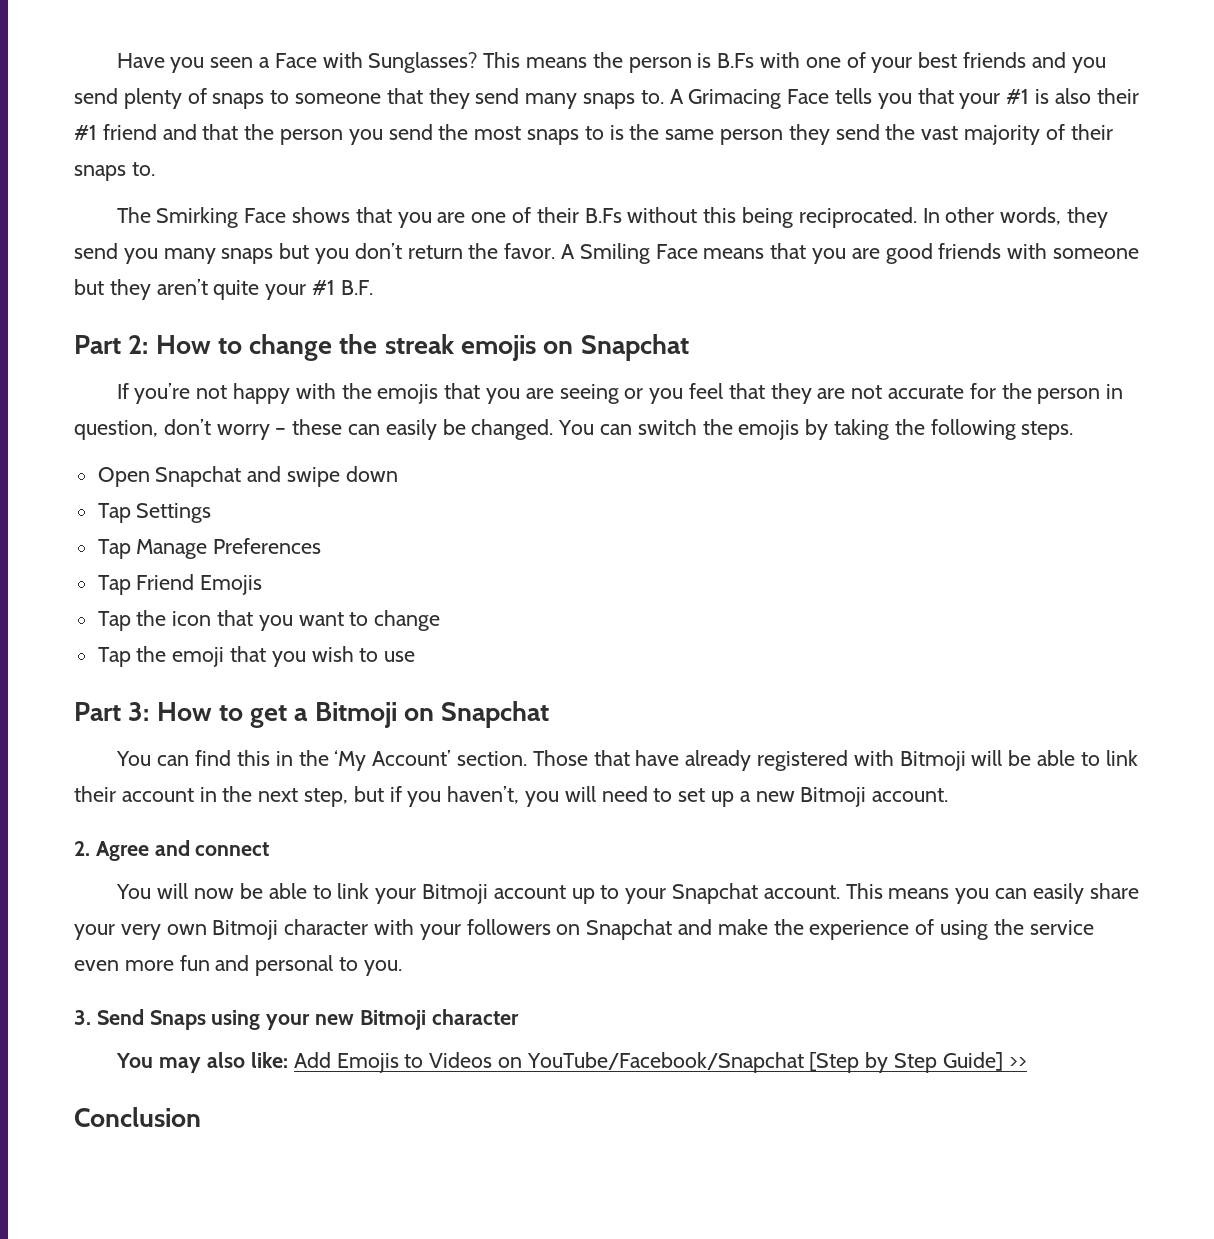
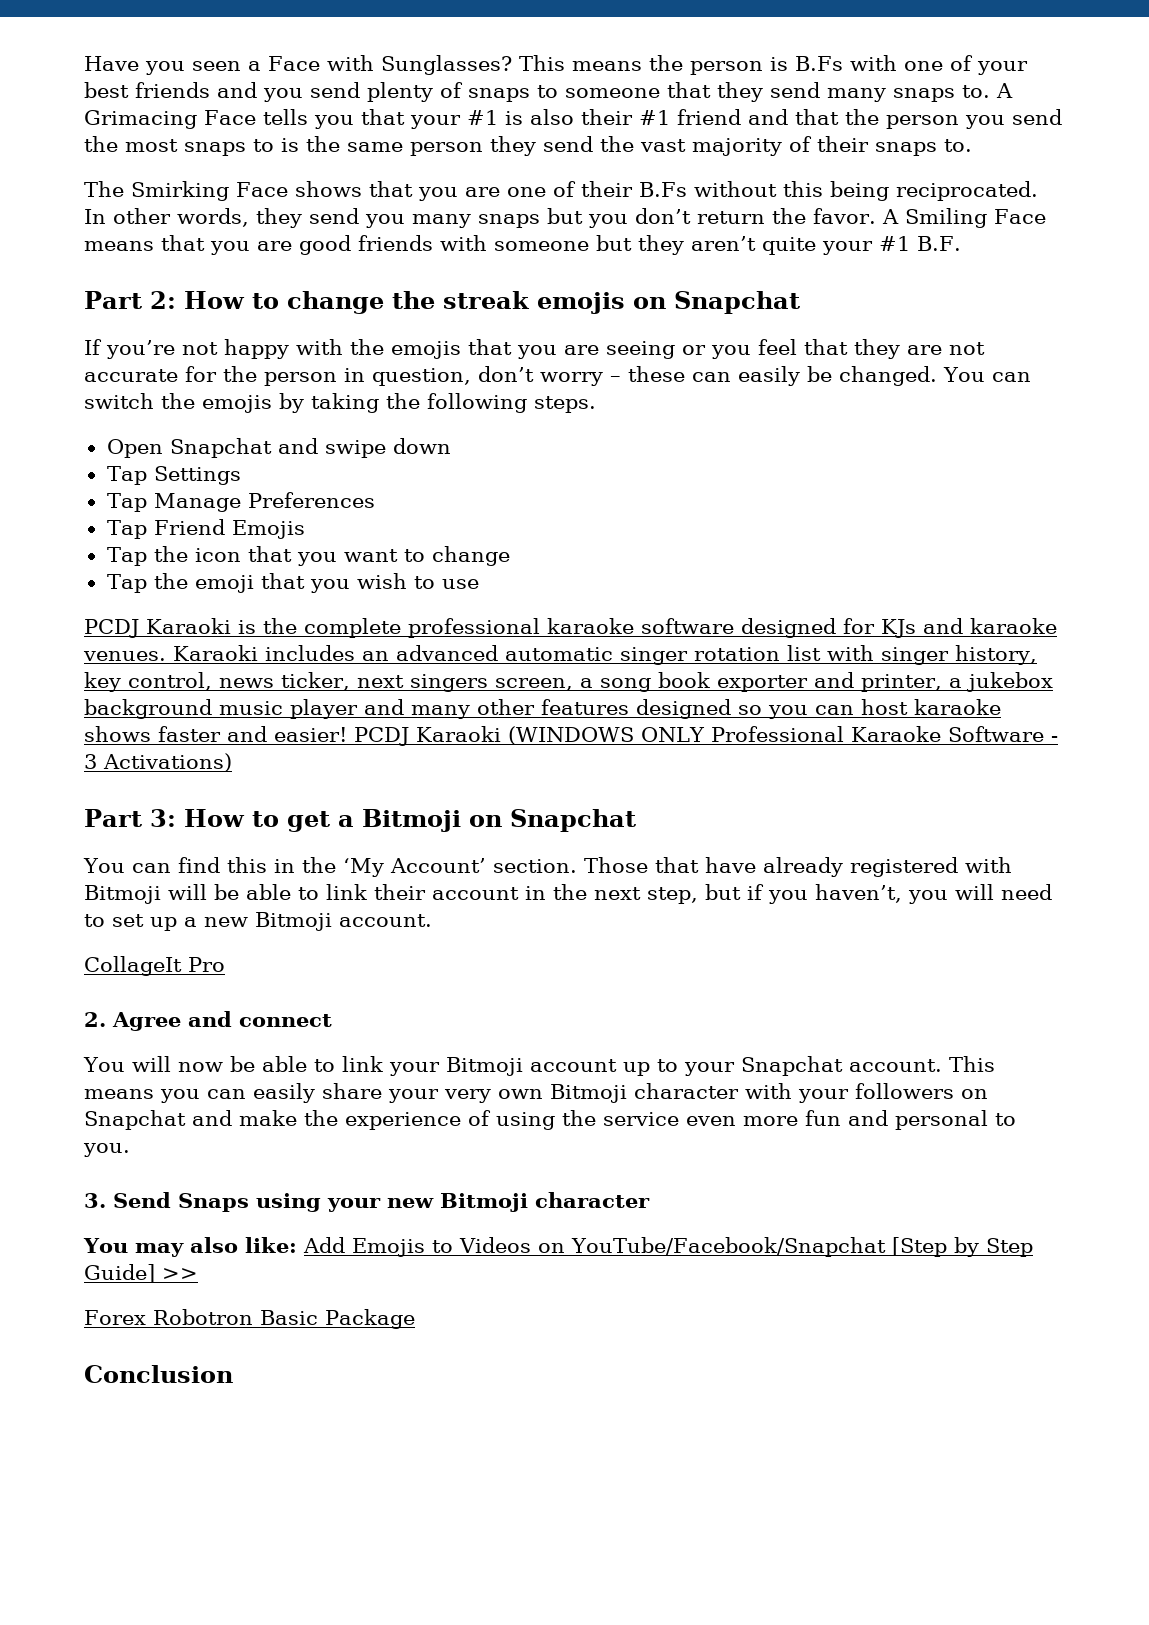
(416, 656) none -> [84,618,1057,638] [83,645,1037,665] [84,672,1053,692] [84,699,1001,719] [84,726,1058,746] [84,753,232,772] // PCDJ Karaoki is the complete professional karaoke software designed for KJs and karaoke venues. Karaoki includes an advanced automatic singer rotation list with singer history, key control, news ticker, next singers screen, a song book exporter and printer, a jukebox background music player and many other features designed so you can host karaoke shows faster and easier! PCDJ Karaoki (WINDOWS ONLY Professional Karaoke Software - 3 Activations)
(949, 795) none -> [84,956,225,976] // CollageIt Pro
(1027, 1062) none -> [84,1309,415,1329] // Forex Robotron Basic Package

